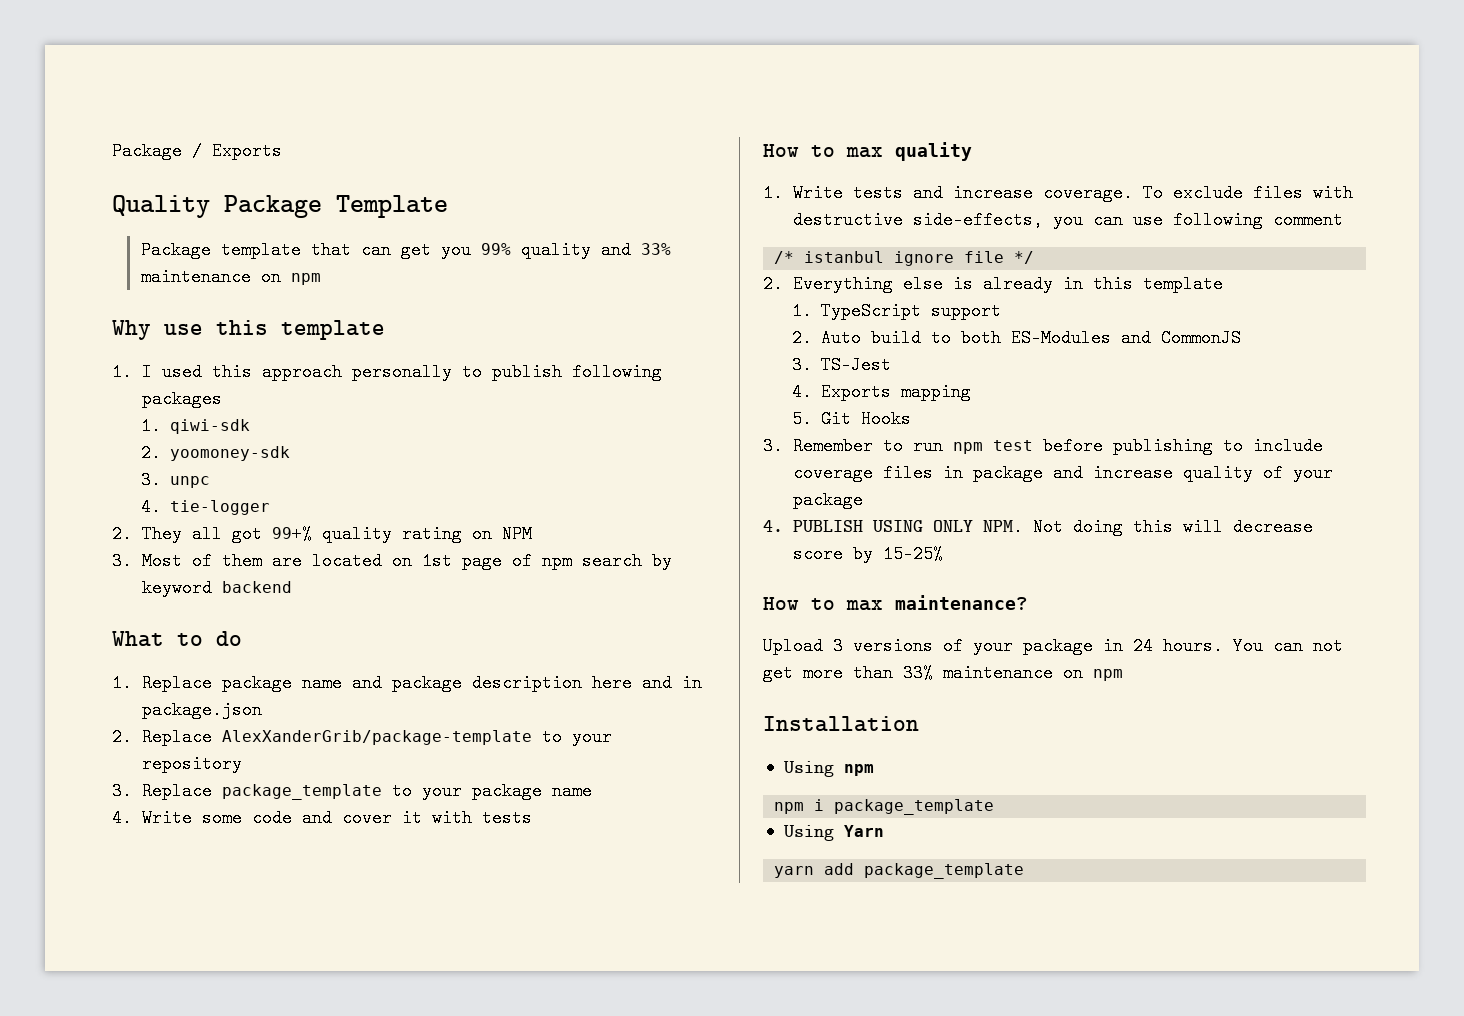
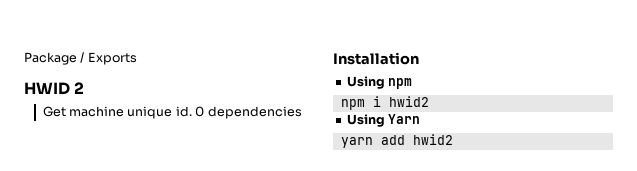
[112,195,448,218] [140,241,671,259] [140,268,321,286] [112,320,385,340] [112,363,662,381] [141,390,222,408] [140,417,251,435] [140,444,291,462] [140,471,211,489] [140,498,271,516] [112,525,532,543] [112,552,672,570] [141,579,292,597] [112,631,242,647] [112,674,702,692] [141,701,262,719] [112,728,612,746] [141,755,242,773] [112,782,592,800] [112,809,532,827] [763,142,972,161] [763,184,1353,202] [792,211,1343,229] [774,251,1035,266] [763,275,1223,293] [791,302,1002,320] [791,329,1242,347] [791,356,892,374] [791,383,972,401] [791,410,912,428] [763,437,1323,455] [792,464,1333,482] [792,491,863,509] [763,518,1313,536] [792,545,943,563] [763,595,1028,611] [763,637,1343,655] [763,664,1123,682] Quality Package Template // Package template that can get you 99% quality and 33% maintenance on npm // Why use this template // 1. I used this approach personally to publish following packages // 1. qiwi-sdk // 2. yoomoney-sdk // 3. unpc // 4. tie-logger // 2. They all got 99+% quality rating on NPM // 3. Most of them are located on 1st page of npm search by keyword backend // What to do // 1. Replace package name and package description here and in package.json // 2. Replace AlexXanderGrib/package-template to your repository // 3. Replace package_template to your package name // 4. Write some code and cover it with tests // How to max quality // 1. Write tests and increase coverage. To exclude files with destructive side-effects, you can use following comment // /* istanbul ignore file */ // 2. Everything else is already in this template // 1. TypeScript support // 2. Auto build to both ES-Modules and CommonJS // 3. TS-Jest // 4. Exports mapping // 5. Git Hooks // 3. Remember to run npm test before publishing to include coverage files in package and increase quality of your package // 4. PUBLISH USING ONLY NPM. Not doing this will decrease score by 15-25% // How to max maintenance? // Upload 3 versions of your package in 24 hours. You can not get more than 33% maintenance on npm -> [24,82,85,95] [42,106,302,119] HWID 2 // Get machine unique id. 0 dependencies
[834,799,995,815] package_template -> [388,96,429,107] hwid2
[864,863,1025,879] package_template -> [412,134,453,145] hwid2

